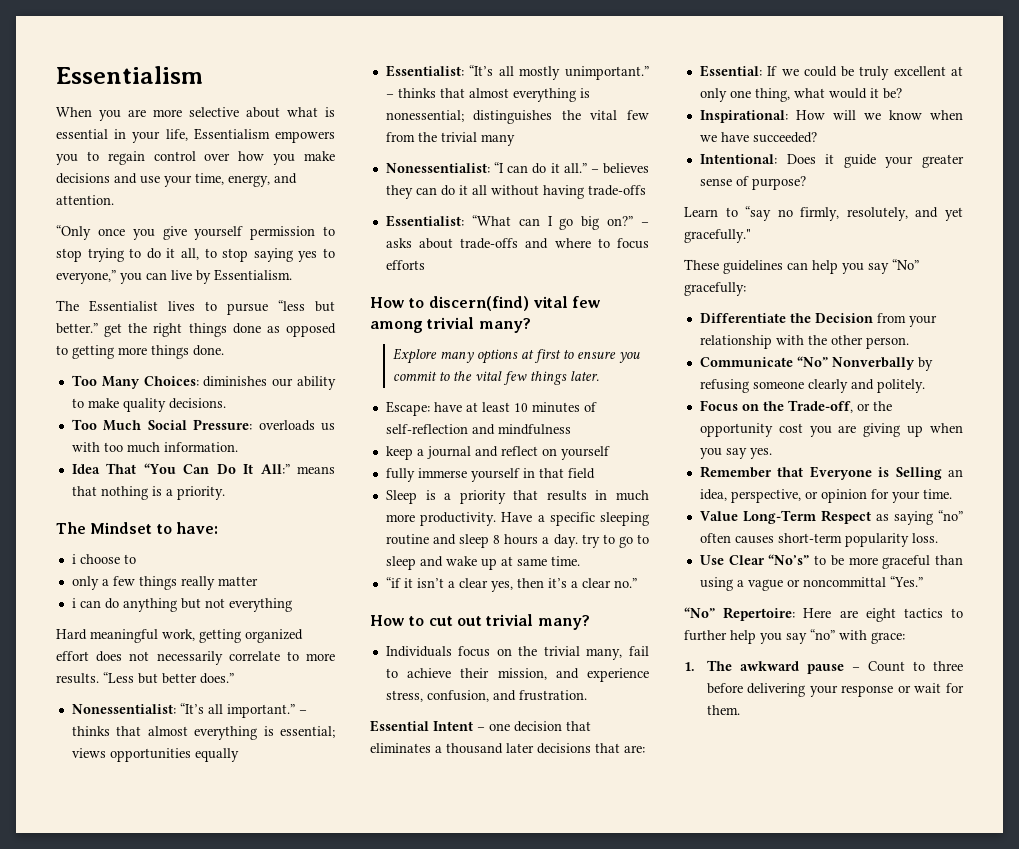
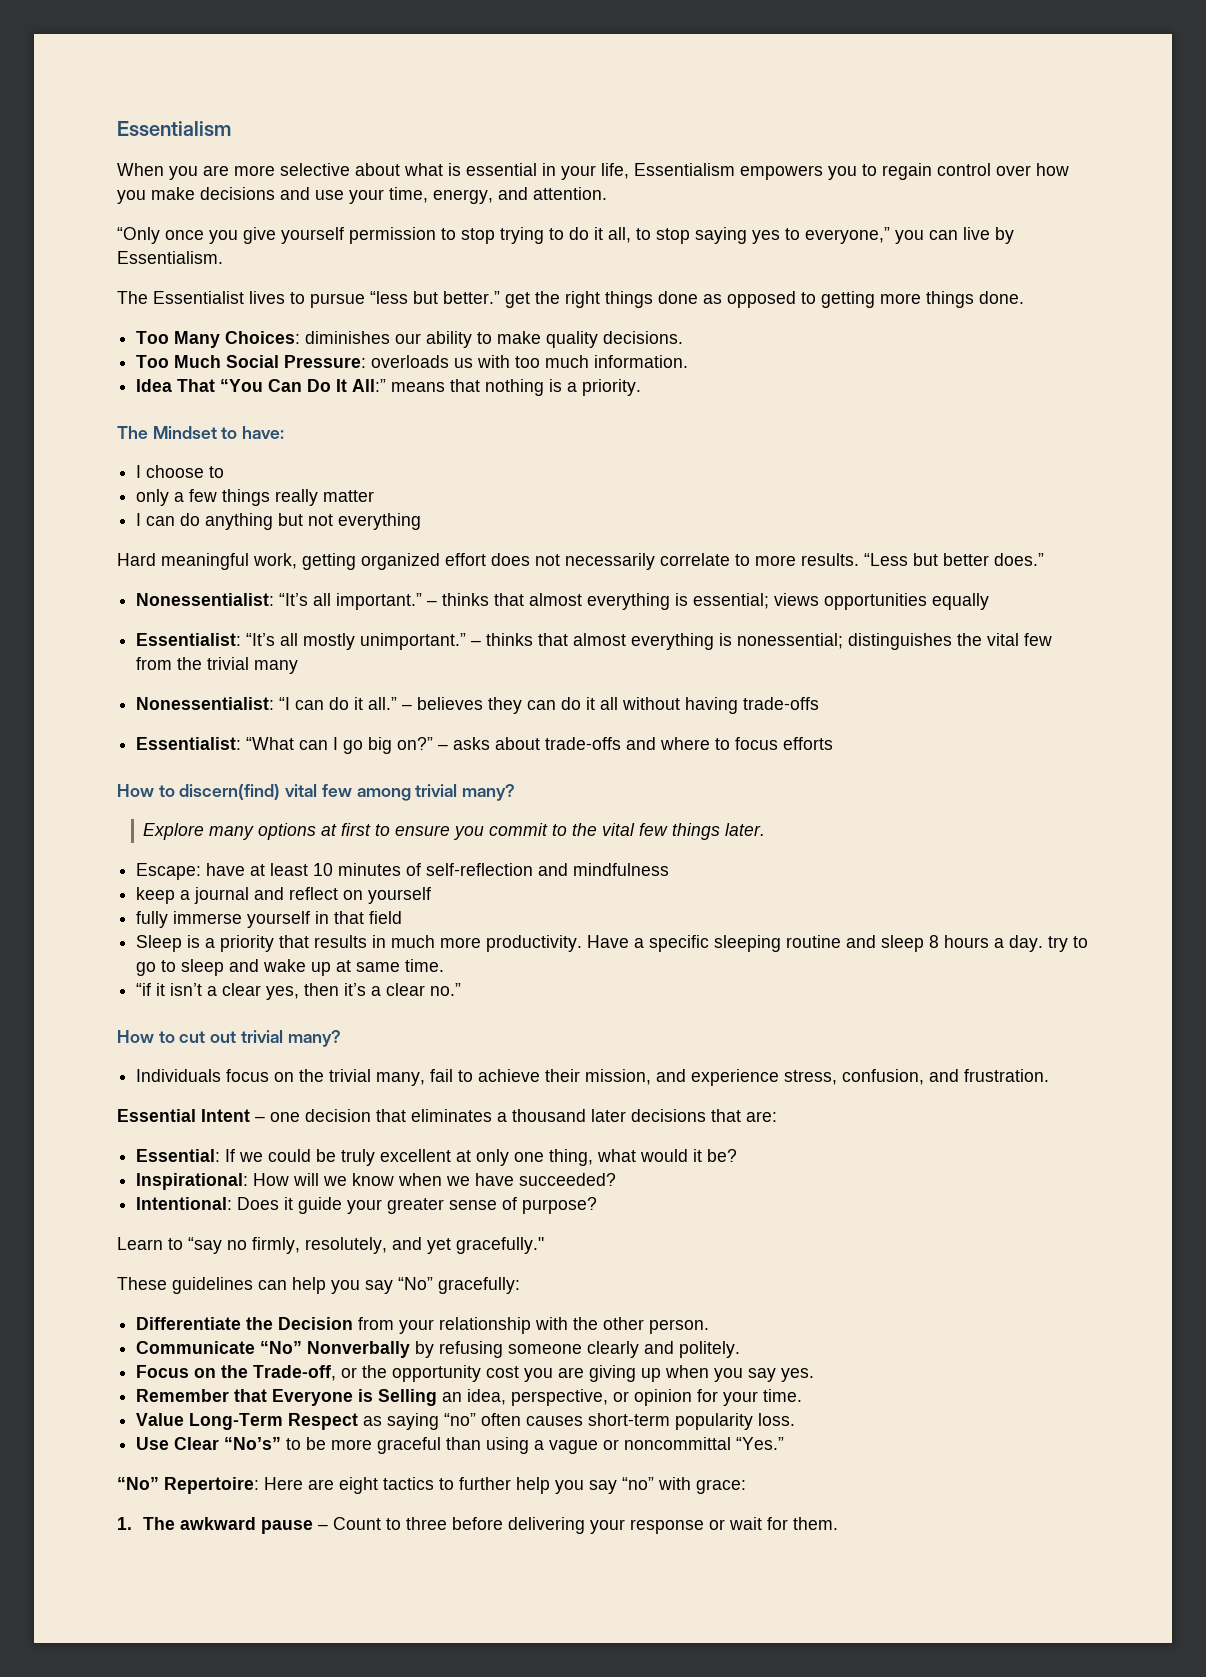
[71,554,76,564] i -> [136,465,142,478] I
[71,598,76,608] i -> [136,513,142,526] I

